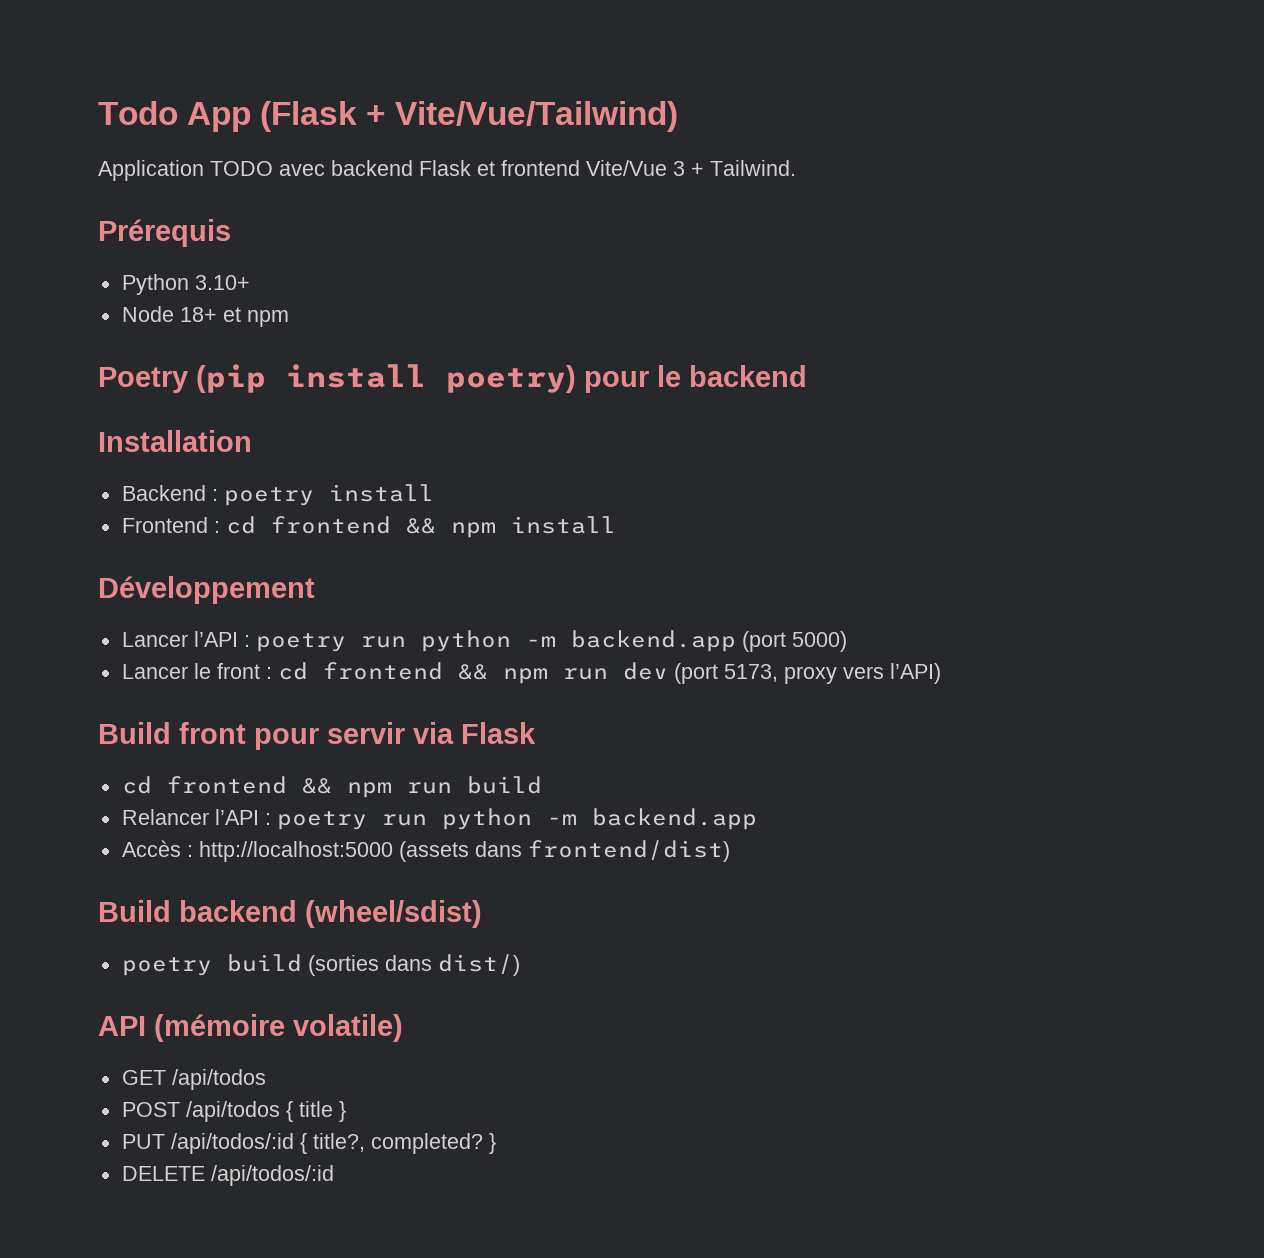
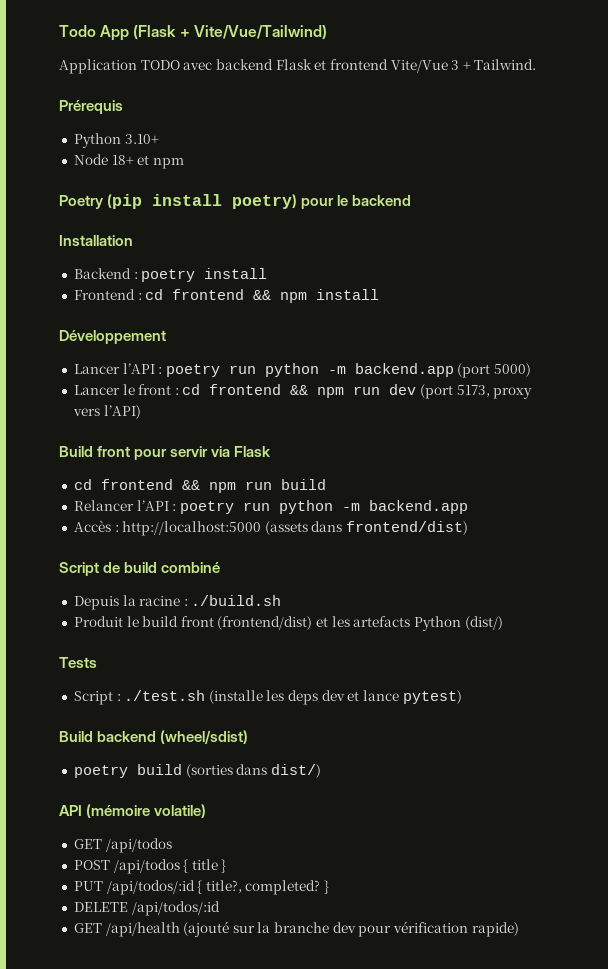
(730, 851) none -> [59,562,221,576] [73,595,282,610] [73,616,503,631] [59,657,97,668] [73,690,462,705] // Script de build combiné // Depuis la racine : ./build.sh // Produit le build front (frontend/dist) et les artefacts Python (dist/) // Tests // Script : ./test.sh (installe les deps dev et lance pytest)
(334, 1175) none -> [73,921,519,937] // GET /api/health (ajouté sur la branche dev pour vérification rapide)

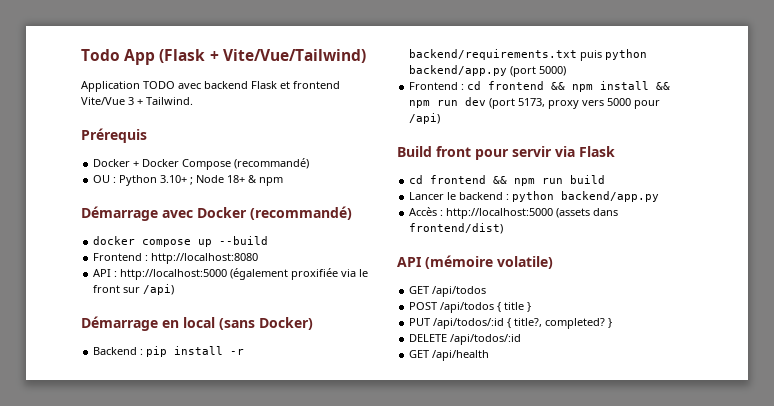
(123, 107) none -> [93,158,310,170] [93,175,117,183] Docker + Docker Compose (recommandé) // OU :
(159, 139) // -> [190,177,194,185] ;
[137,155,150,165] et -> [248,175,258,183] &
[59,194,412,209] [59,235,133,246] Poetry (pip install poetry) pour le backend // Installation -> [81,206,352,221] [93,236,269,247] [93,253,259,264] [93,268,369,280] [93,284,175,295] [81,316,313,331] Démarrage avec Docker (recommandé) // docker compose up --build // Frontend : http://localhost:8080 // API : http://localhost:5000 (également proxifiée via le front sur /api) // Démarrage en local (sans Docker)
[141,268,268,282] poetry install -> [146,346,245,357] [409,49,648,61] [409,65,567,77] pip install -r backend/requirements.txt puis python backend/app.py (port 5000)
[59,330,166,344] [73,363,532,378] [73,384,282,395] // Développement // Lancer l’API : poetry run python -m backend.app (port 5000) // Lancer le front : cd frontend -> (650, 85) none
[103,405,141,419] l’API) -> [607,98,661,109] [409,113,441,124] 5000 pour /api)
[73,500,468,514] Relancer l’API : poetry run python -m backend.app -> [409,191,660,202] Lancer le backend : python backend/app.py
[59,562,221,576] [73,595,282,610] [73,616,503,631] [59,657,97,668] [73,690,462,705] [59,730,249,744] [73,764,321,778] // Script de build combiné // Depuis la racine : ./build.sh // Produit le build front (frontend/dist) et les artefacts Python (dist/) // Tests // Script : ./test.sh (installe les deps dev et lance pytest) // Build backend (wheel/sdist) // poetry build (sorties dans dist/) -> (504, 228) none
[183,921,519,937] (ajouté sur la branche dev pour vérification rapide) -> (490, 355) none

